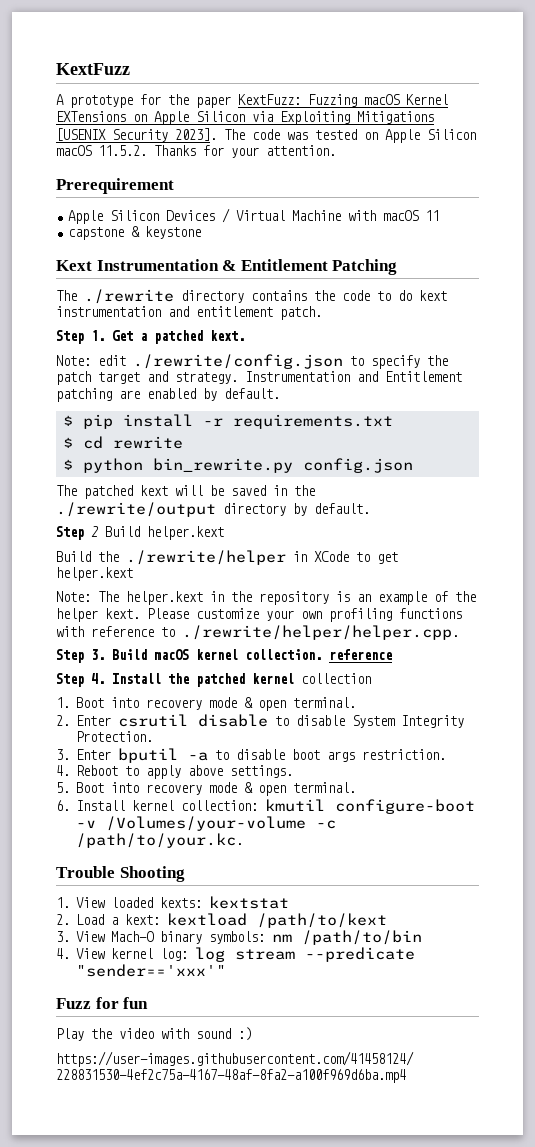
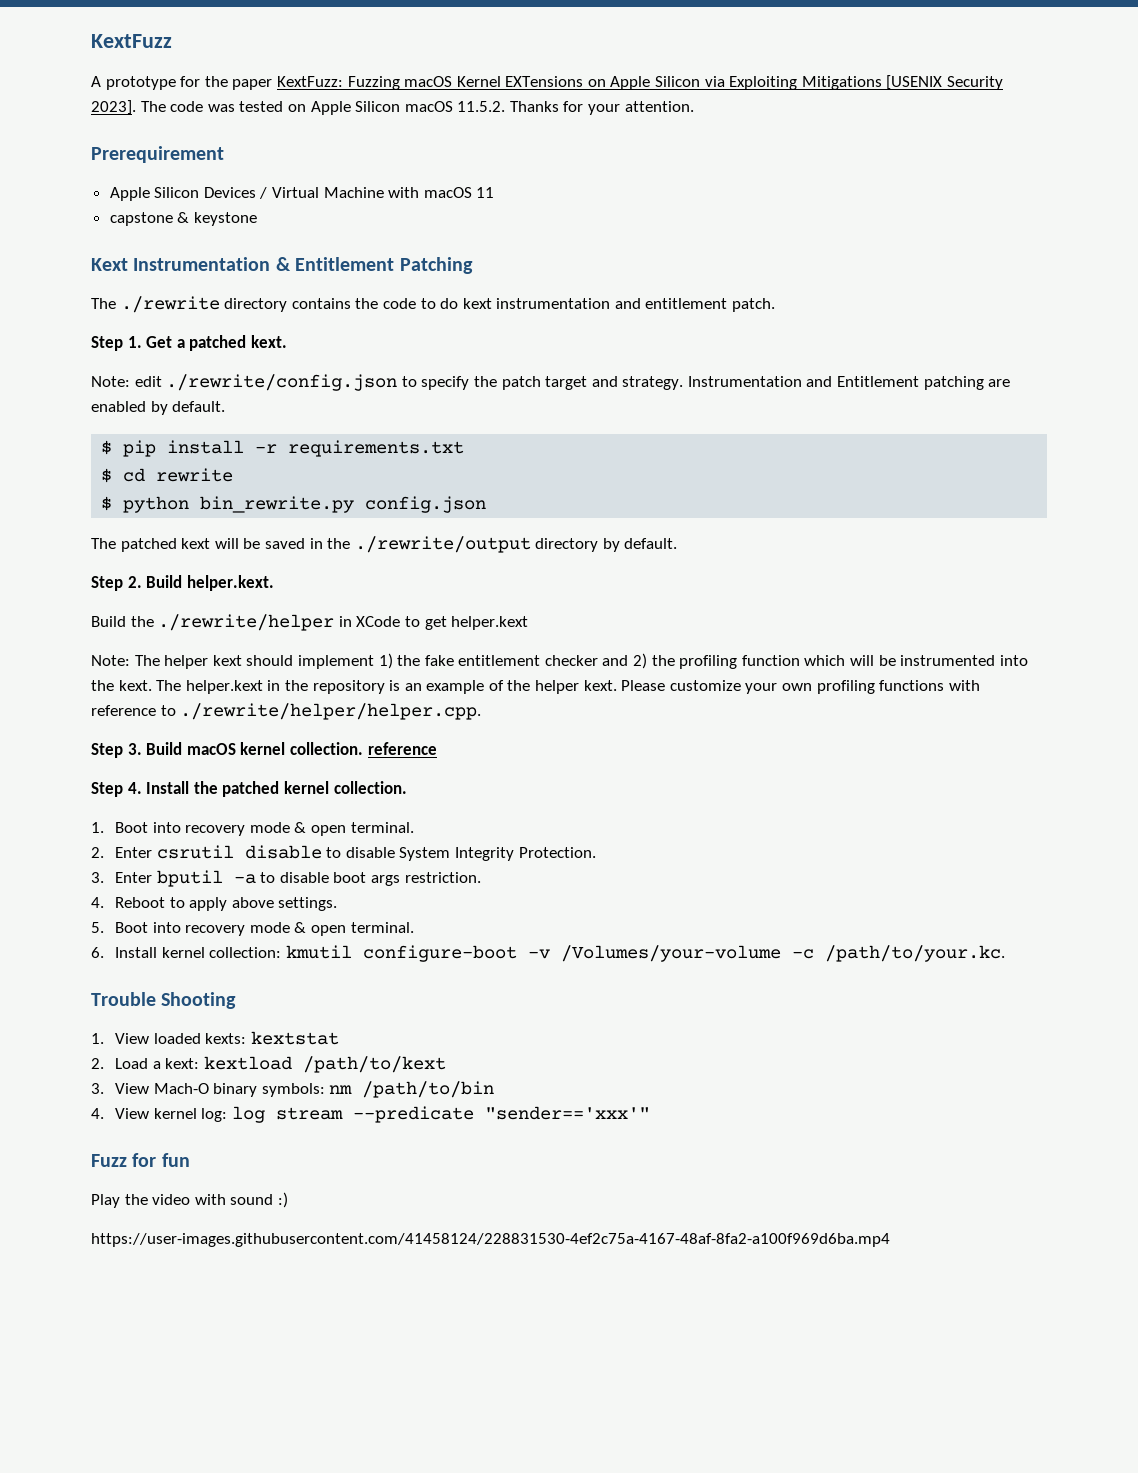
[91,526,224,540] 2 Build helper.kext -> [127,575,274,591] 2. Build helper.kext.
(119, 596) none -> [164,653,1028,669] [91,680,182,691] helper kext should implement 1) the fake entitlement checker and 2) the profiling function which will be instrumented into the kext. The
[301,673,371,684] collection -> [333,781,407,794] collection.

